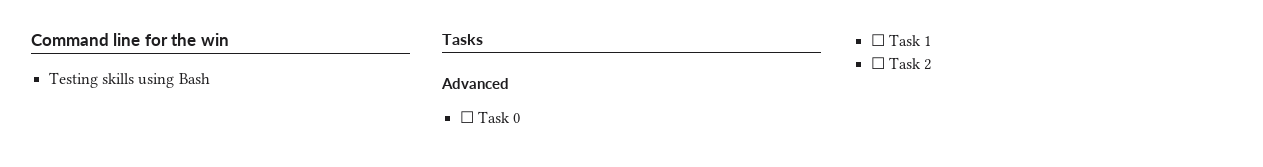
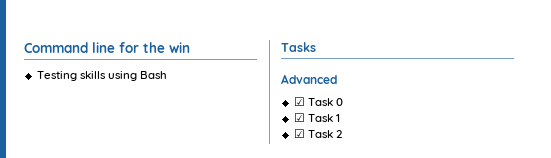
[459,111,474,123] ☐ -> [293,97,305,106] ☑
[870,34,885,46] ☐ -> [293,113,305,122] ☑
[870,57,885,69] ☐ -> [293,129,305,138] ☑

